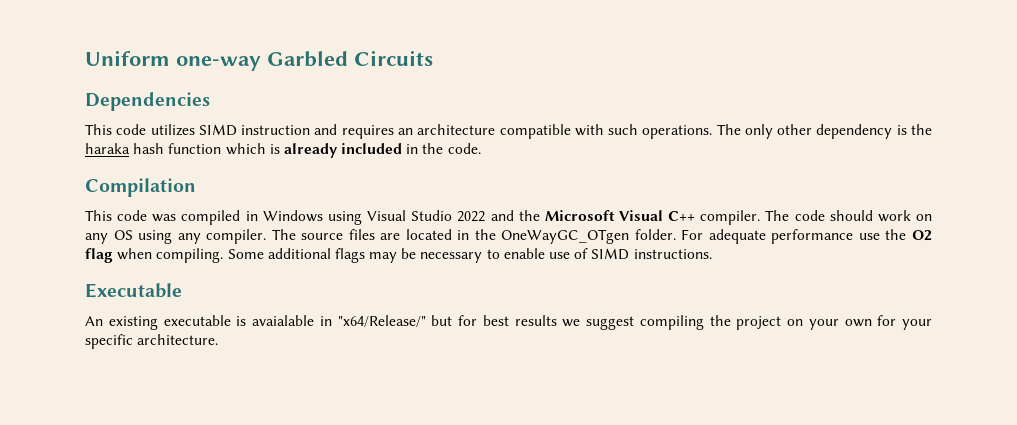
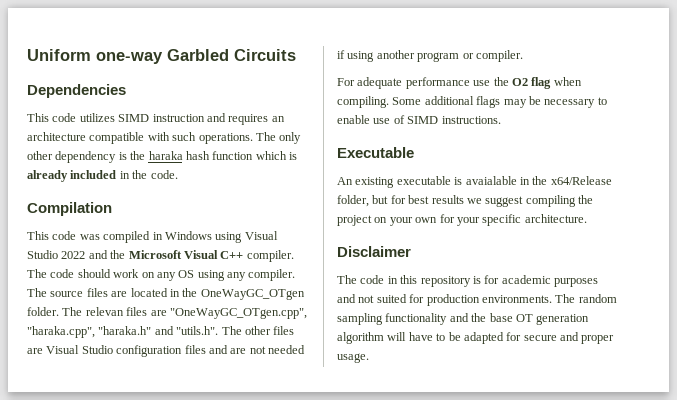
(676, 234) none -> [62,307,307,319] [27,326,295,338] [27,345,305,357] [337,50,523,62] The relevan files are "OneWayGC_OTgen.cpp", "haraka.cpp", "haraka.h" and "utils.h". The other files are Visual Studio configuration files and are not needed if using another program or compiler. //
[337,315,426,327] "x64/Release/" -> [532,176,612,185] [337,195,369,207] the x64/Release folder,
(219, 339) none -> [337,246,411,257] [337,275,598,287] [337,294,617,306] [337,313,590,325] [337,332,615,344] [337,353,369,363] // Disclaimer // The code in this repository is for academic purposes and not suited for production environments. The random sampling functionality and the base OT generation algorithm will have to be adapted for secure and proper usage.

